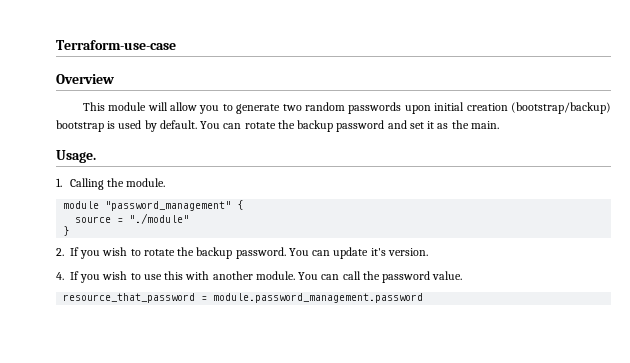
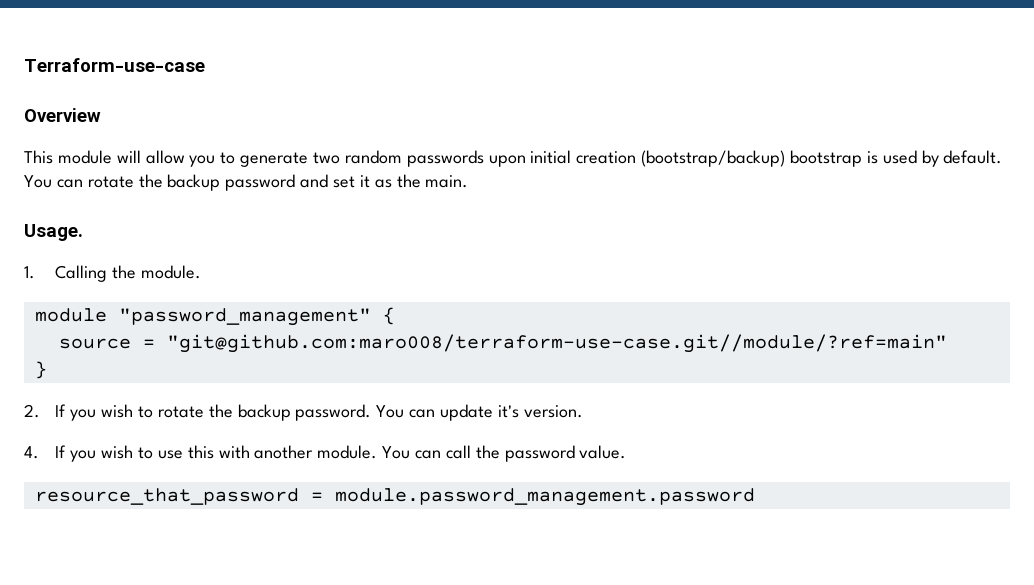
[129,213,190,224] "./module" -> [166,334,947,353] "git@github.com:maro008/terraform-use-case.git//module/?ref=main"

